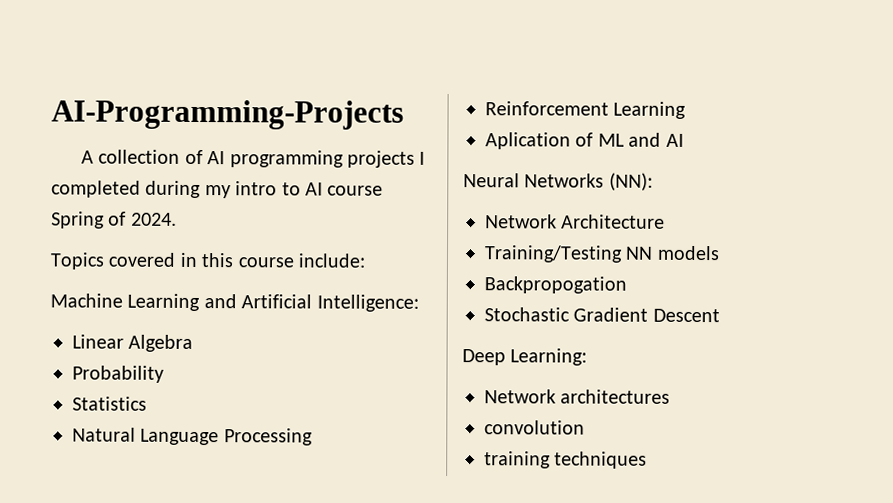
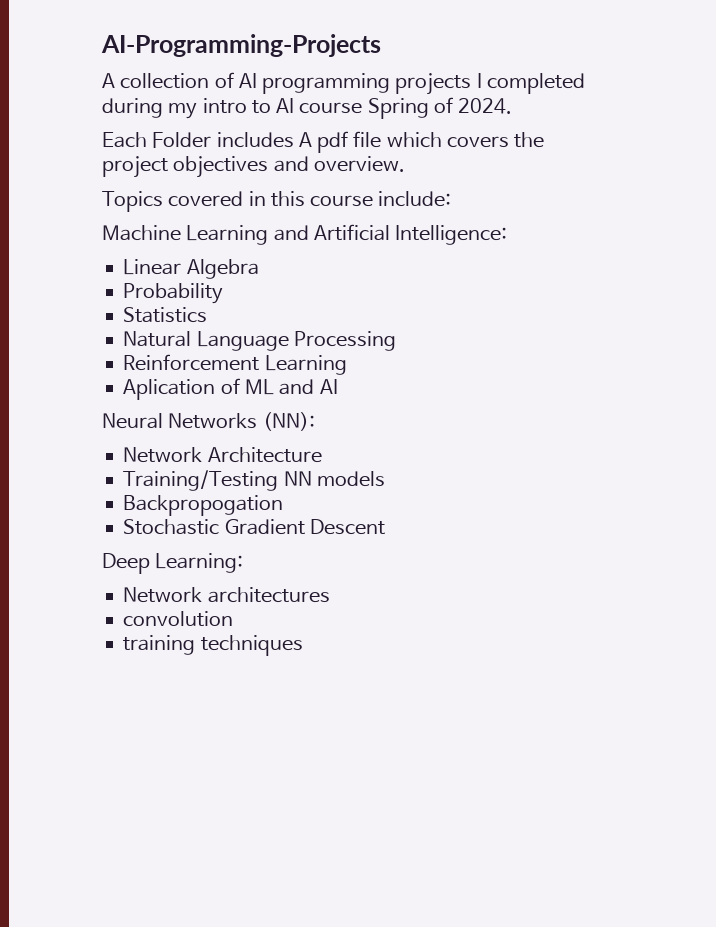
(177, 219) none -> [102,131,545,153] [102,156,405,178] // Each Folder includes A pdf file which covers the project objectives and overview.

